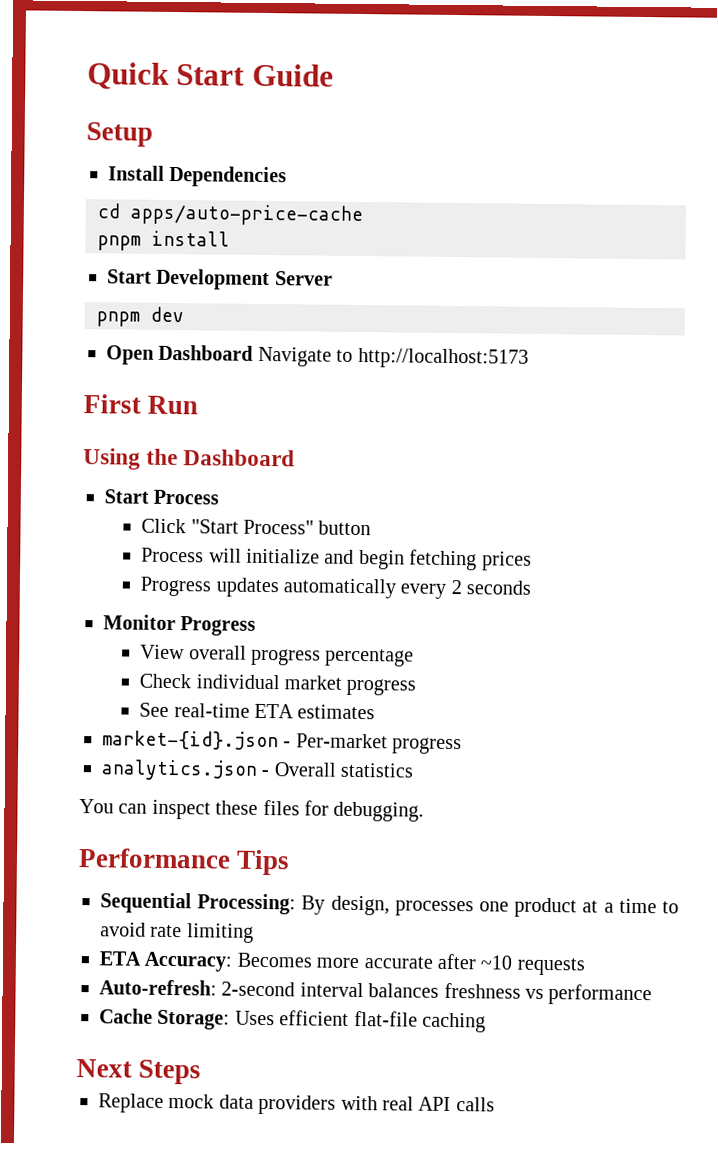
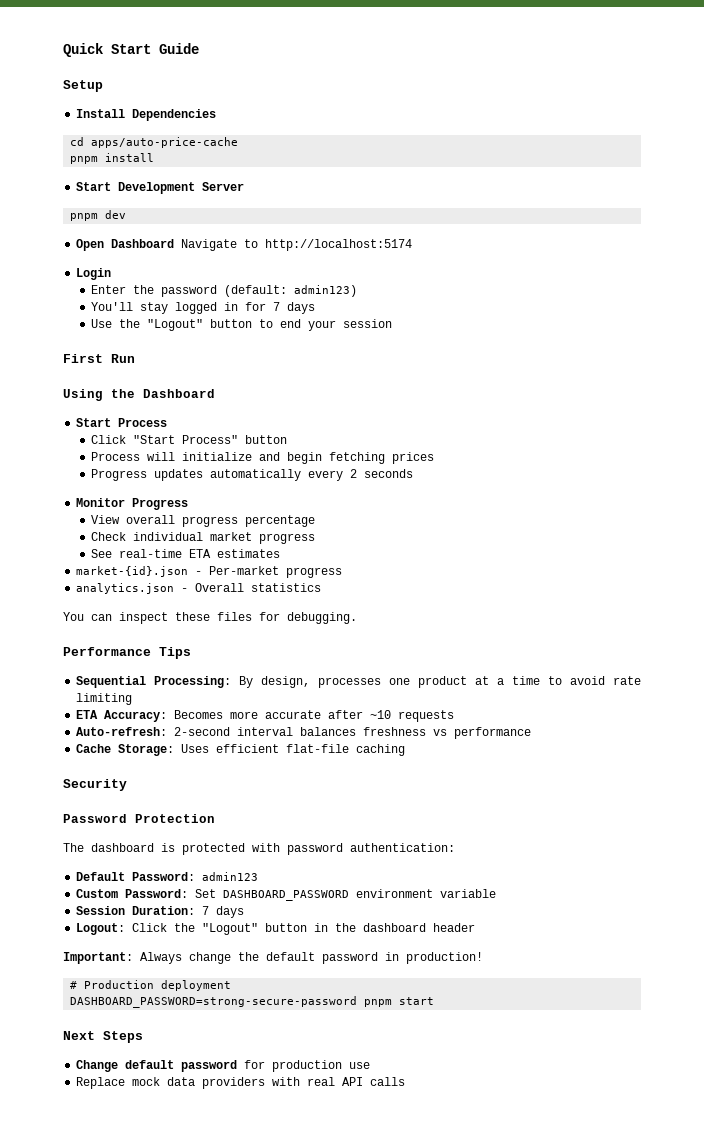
[357,347,529,369] http://localhost:5173 -> [265,239,413,251] [76,268,112,280] [91,285,358,297] [91,302,316,314] [91,319,393,331] http://localhost:5174 // Login // Enter the password (default: admin123) // You'll stay logged in for 7 days // Use the "Logout" button to end your session
[76,1059,202,1085] Next Steps -> [63,779,127,791] [63,814,215,823] [63,843,455,855] [76,872,259,881] [76,889,497,901] [76,906,245,918] [76,923,476,935] [63,952,483,964] [70,980,232,991] [70,996,435,1008] [63,1031,143,1043] [76,1060,371,1072] Security // Password Protection // The dashboard is protected with password authentication: // Default Password: admin123 // Custom Password: Set DASHBOARD_PASSWORD environment variable // Session Duration: 7 days // Logout: Click the "Logout" button in the dashboard header // Important: Always change the default password in production! // # Production deployment // DASHBOARD_PASSWORD=strong-secure-password pnpm start // Next Steps // Change default password for production use

